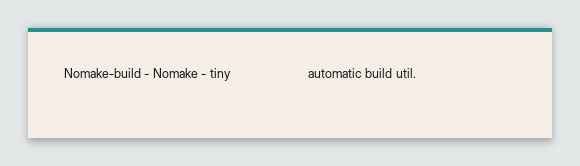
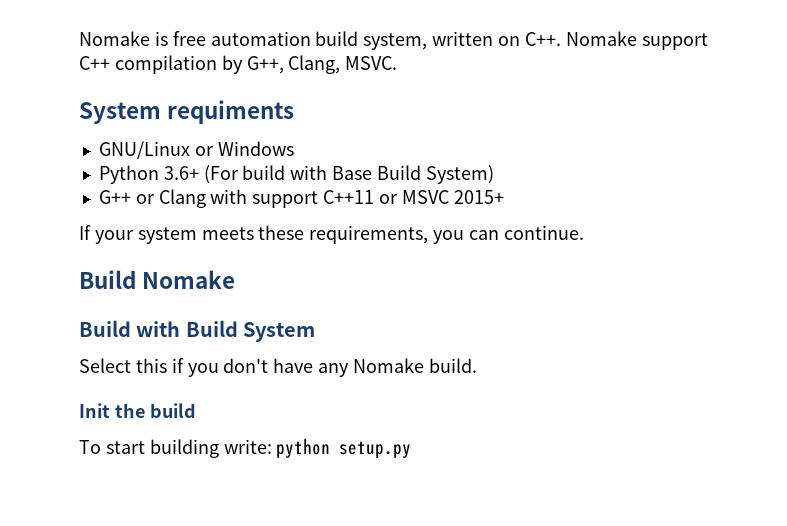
[64,68,416,81] Nomake-build - Nomake - tiny automatic build util. -> [79,31,708,50] [79,55,398,74] [79,100,295,124] [98,141,294,159] [98,165,494,184] [98,189,504,208] [79,225,584,244] [79,270,236,289] [79,320,316,342] [79,358,477,377] [79,403,196,418] [79,438,412,458] Nomake is free automation build system, written on C++. Nomake support C++ compilation by G++, Clang, MSVC. // System requiments // GNU/Linux or Windows // Python 3.6+ (For build with Base Build System) // G++ or Clang with support C++11 or MSVC 2015+ // If your system meets these requirements, you can continue. // Build Nomake // Build with Build System // Select this if you don't have any Nomake build. // Init the build // To start building write: python setup.py

